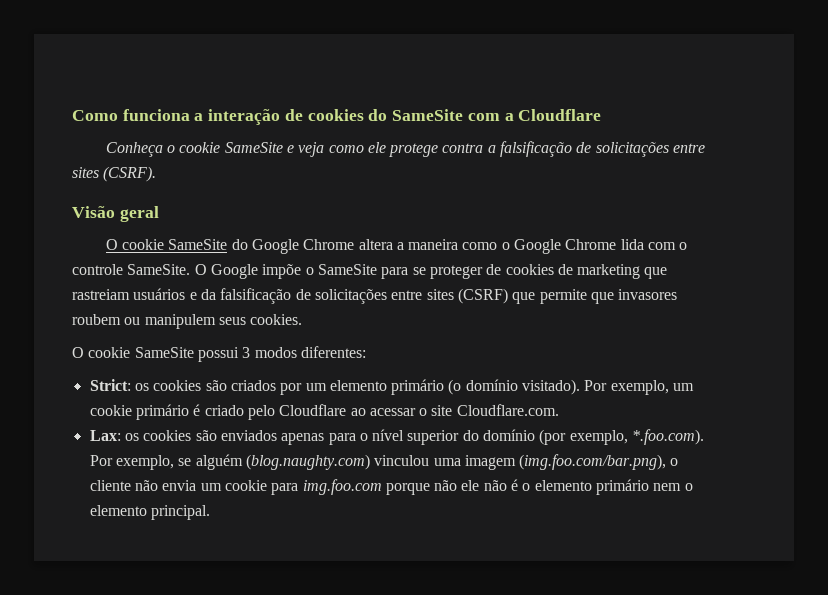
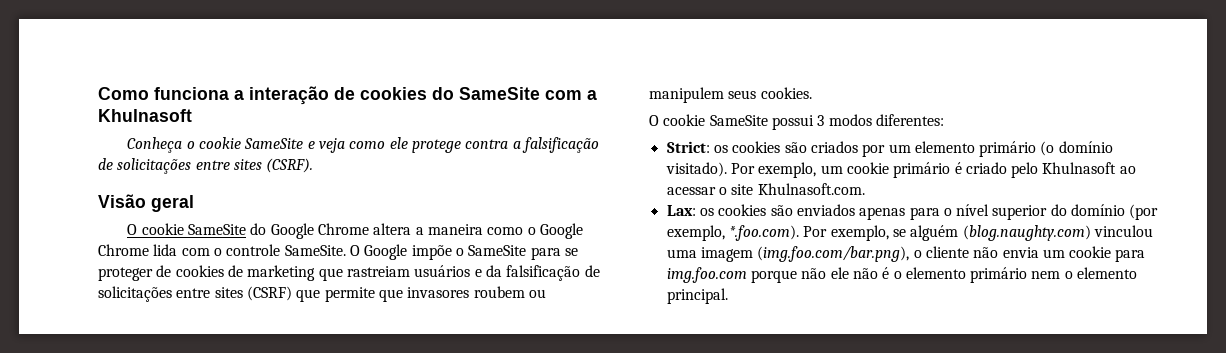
[518,109,602,121] Cloudflare -> [98,109,192,122] Khulnasoft
[279,404,347,416] Cloudflare -> [1042,162,1117,174] Khulnasoft
[456,404,559,416] Cloudflare.com. -> [757,183,865,195] Khulnasoft.com.

